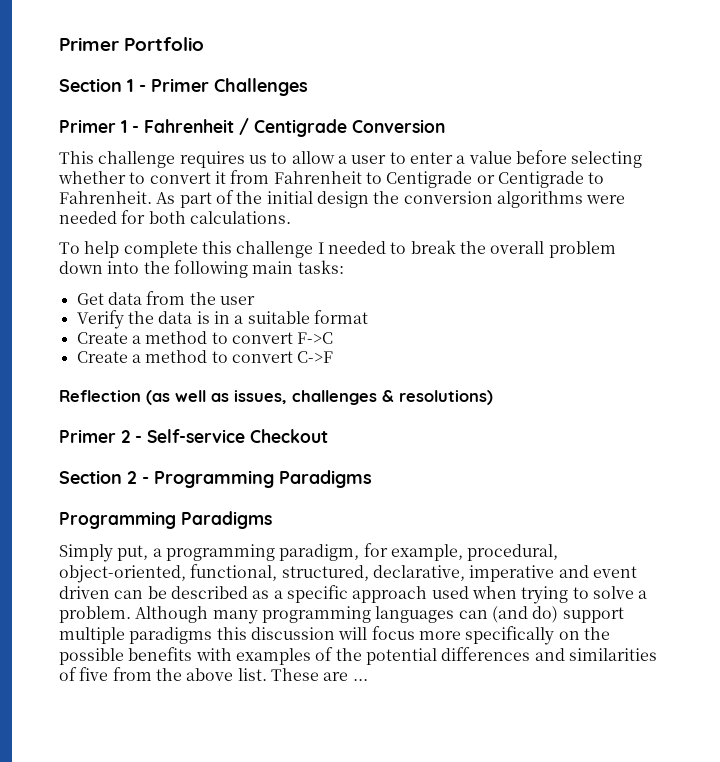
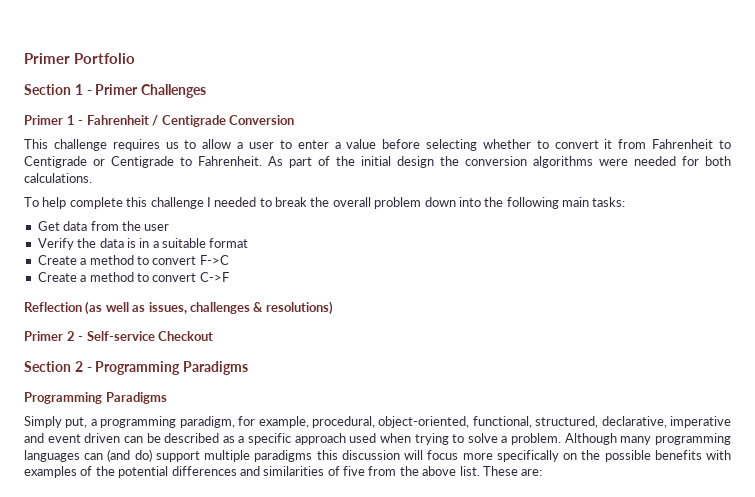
[323,672,368,681] are ... -> [521,469,543,476] are:

